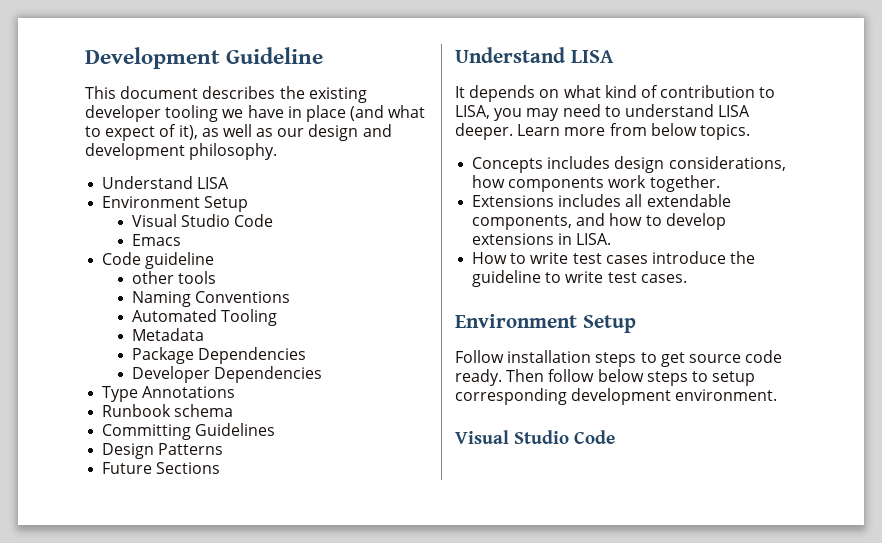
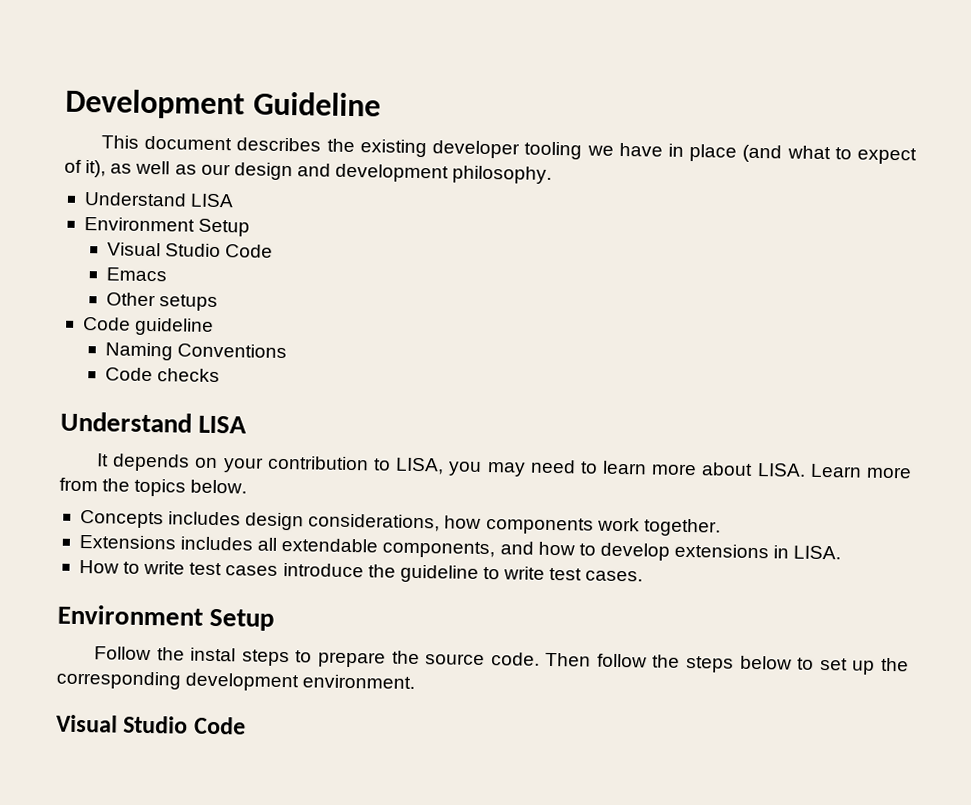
(181, 240) none -> [105,292,218,312] // Other setups
[131,271,217,284] // other tools -> (215, 326) none
[131,309,278,326] [131,328,204,341] [131,347,307,364] [131,366,323,383] [102,386,236,402] [102,404,234,417] [102,423,276,440] [102,443,224,459] [102,462,221,474] Automated Tooling // Metadata // Package Dependencies // Developer Dependencies // Type Annotations // Runbook schema // Committing Guidelines // Design Patterns // Future Sections -> [104,367,220,383] Code checks
[563,85,658,98] what kind of -> [222,457,264,473] your
[624,104,751,117] [455,123,750,140] understand LISA deeper. Learn more from below topics. -> [602,460,912,479] [59,477,248,497] learn more about LISA. Learn more from the topics below.
[507,350,783,367] [455,369,756,386] installation steps to get source code ready. Then follow below steps to setup -> [156,647,909,675] the instal steps to prepare the source code. Then follow the steps below to set up the

